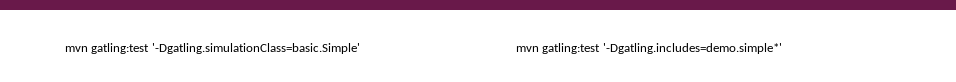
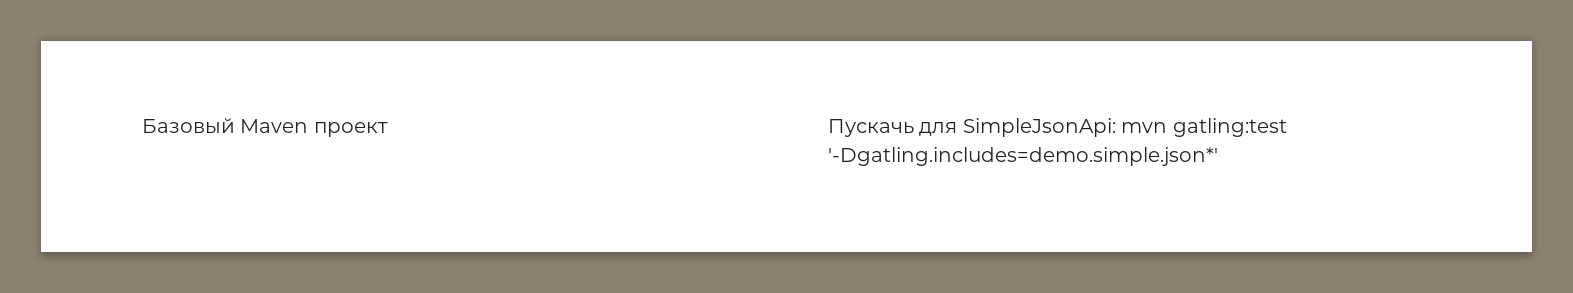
[65,43,360,54] [516,43,782,54] mvn gatling:test '-Dgatling.simulationClass=basic.Simple' // mvn gatling:test '-Dgatling.includes=demo.simple*' -> [142,118,388,137] [828,118,1287,137] [828,147,1218,166] Базовый Maven проект // Пускачь для SimpleJsonApi: mvn gatling:test '-Dgatling.includes=demo.simple.json*'

